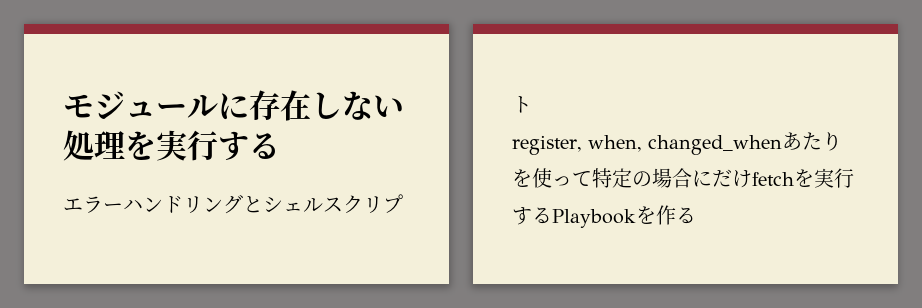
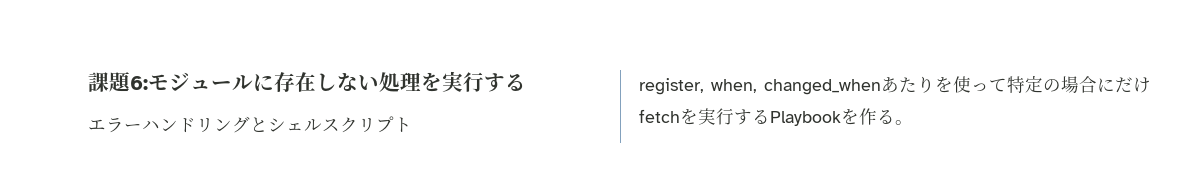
(63, 106) none -> [88,72,148,92] 課題6:
(696, 215) none -> [895,120,913,125] 。

